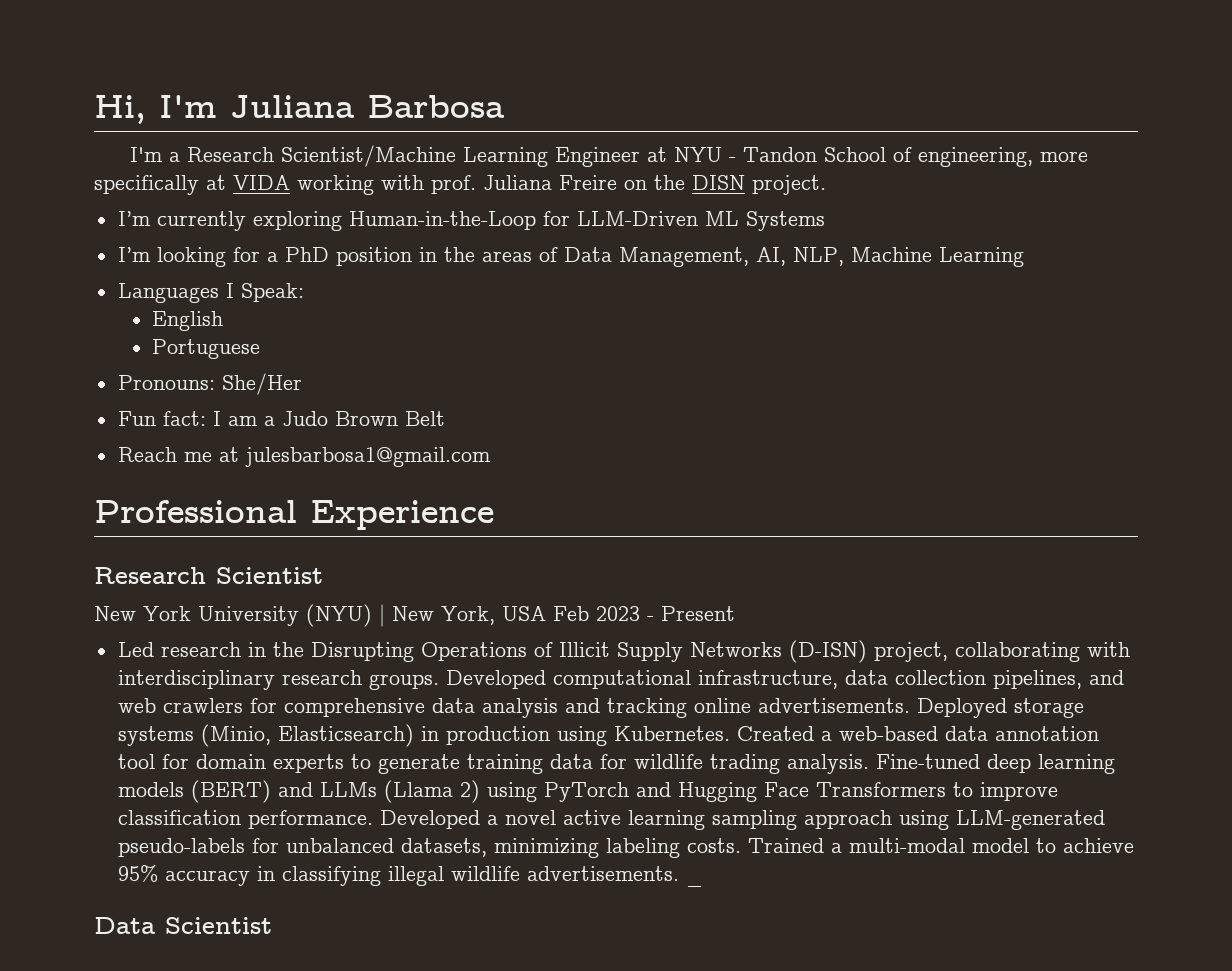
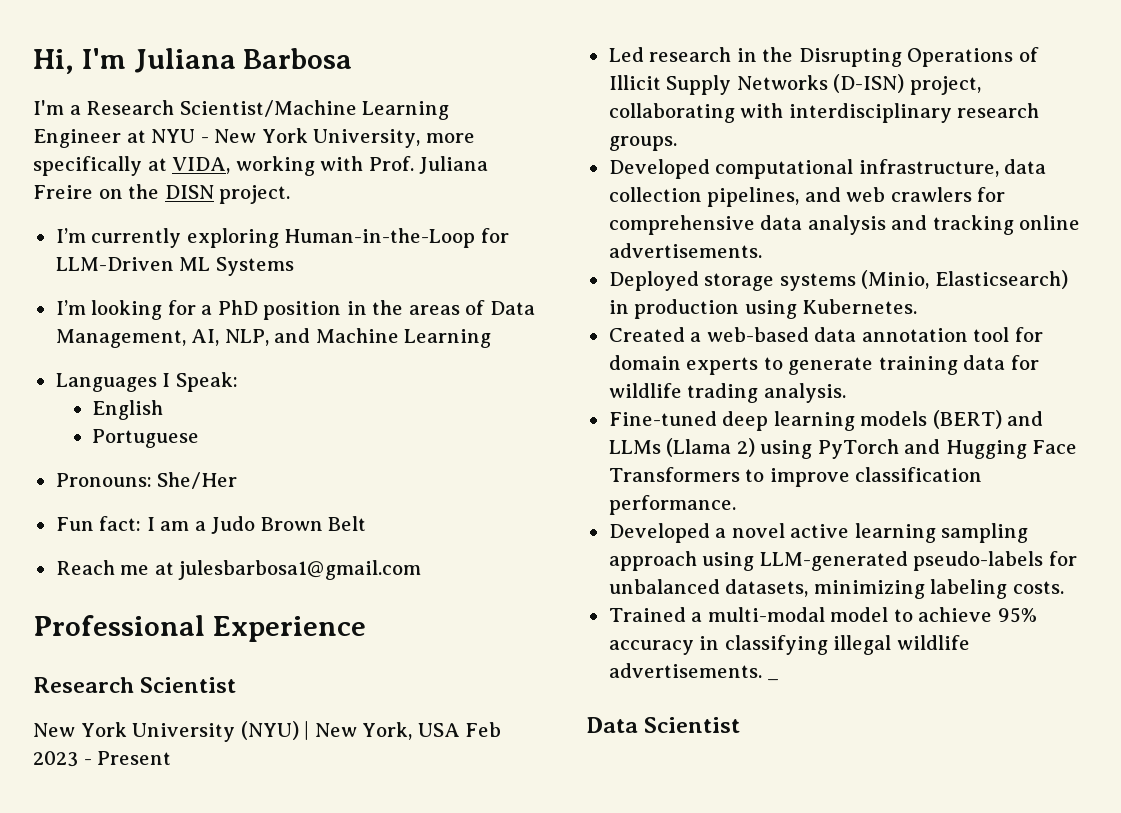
[743,147,1034,167] Tandon School of engineering, -> [214,128,421,148] New York University,
[233,175,290,190] VIDA -> [172,157,231,174] VIDA,
[431,175,476,194] prof. -> [368,156,414,171] Prof.
(844, 256) none -> [274,328,311,343] and
(439, 682) none -> (677, 143) //
(910, 705) none -> (762, 250) //
(730, 733) none -> (918, 306) //
(869, 764) none -> (846, 393) //
(373, 819) none -> (736, 505) //
(741, 845) none -> (1064, 587) //

